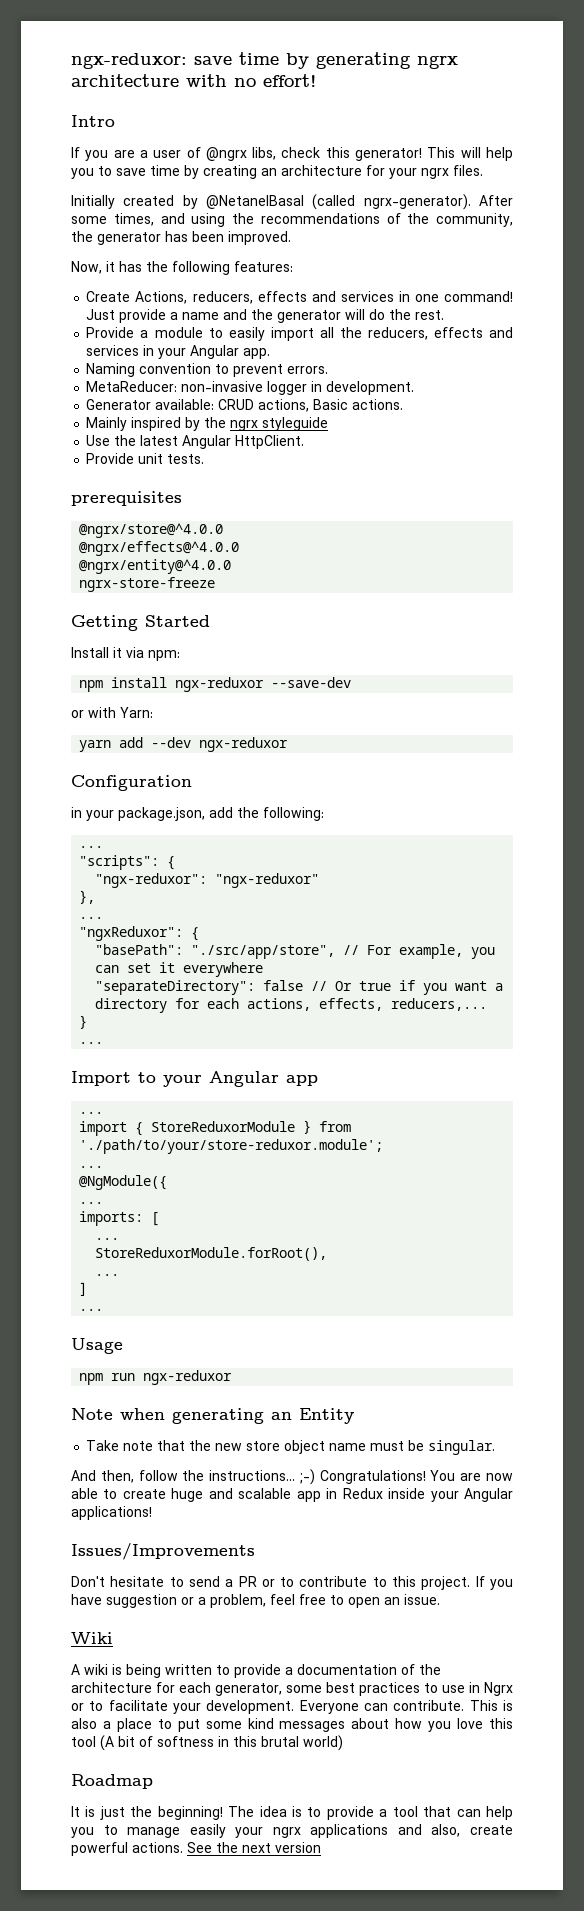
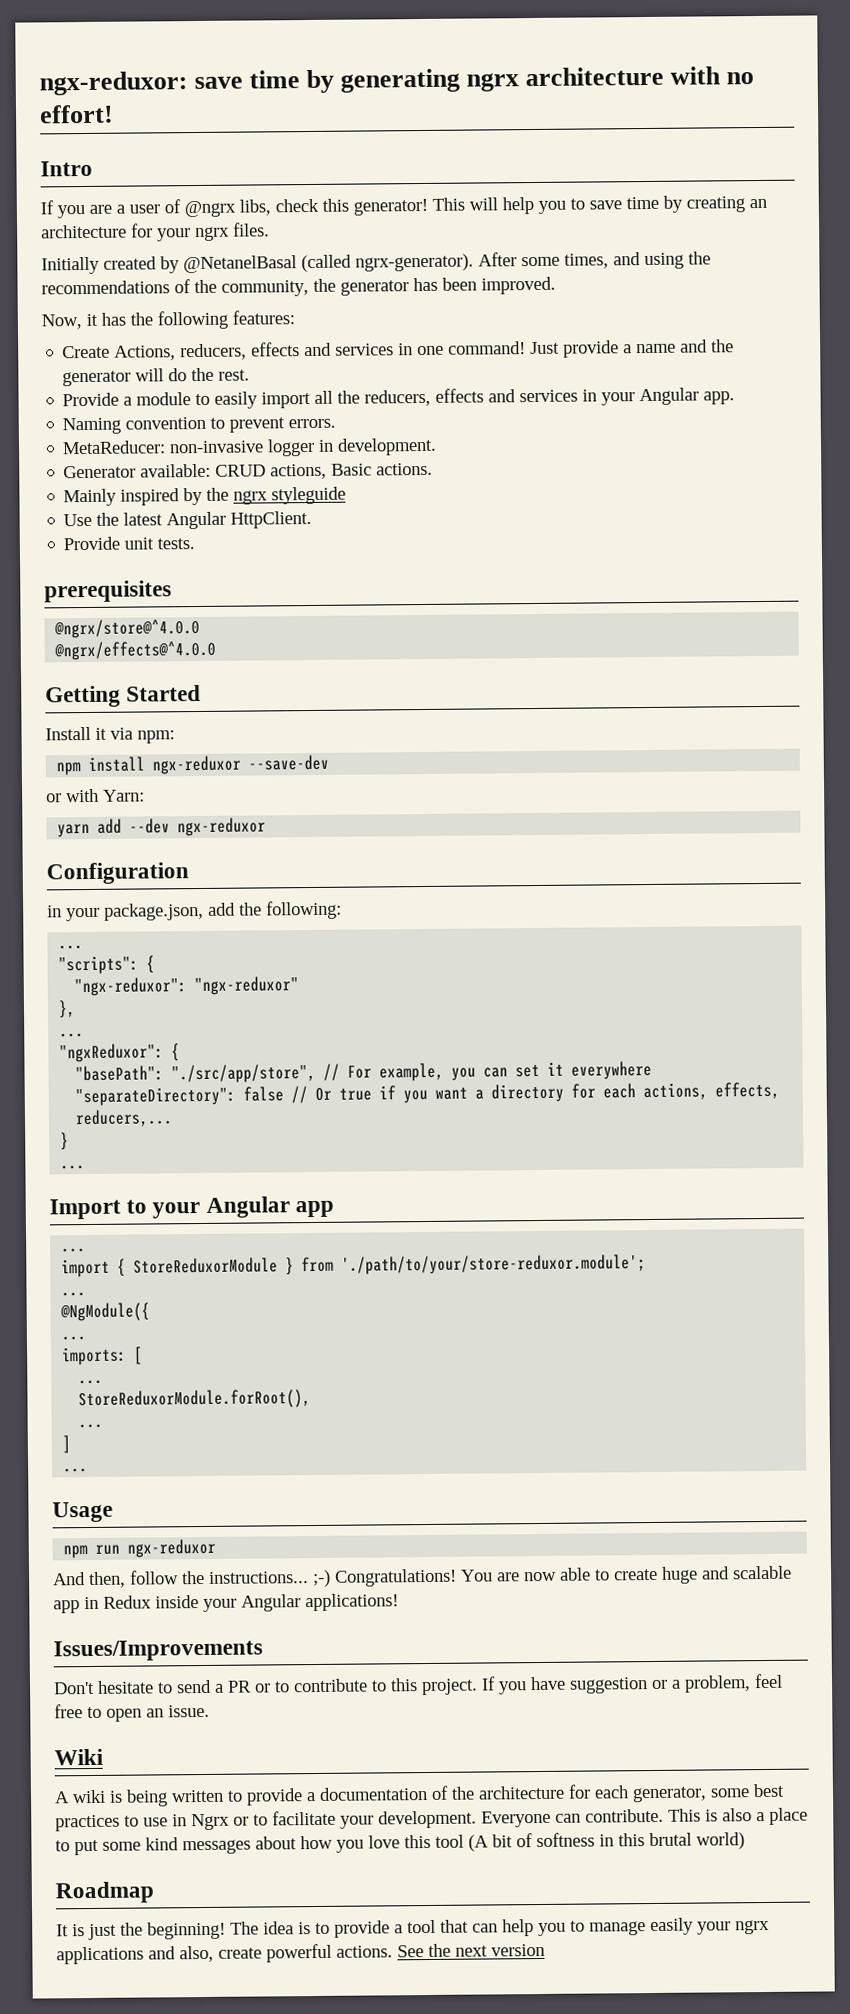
[79,559,232,574] [79,577,216,592] // @ngrx/entity@^4.0.0 // ngrx-store-freeze -> (217, 650) none
[71,1408,354,1424] [86,1440,496,1455] // Note when generating an Entity // Take note that the new store object name must be singular. -> (217, 1548) none

